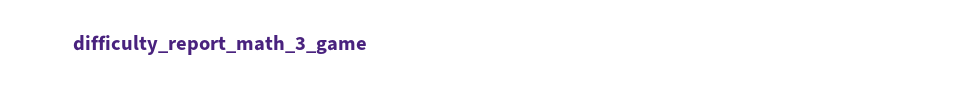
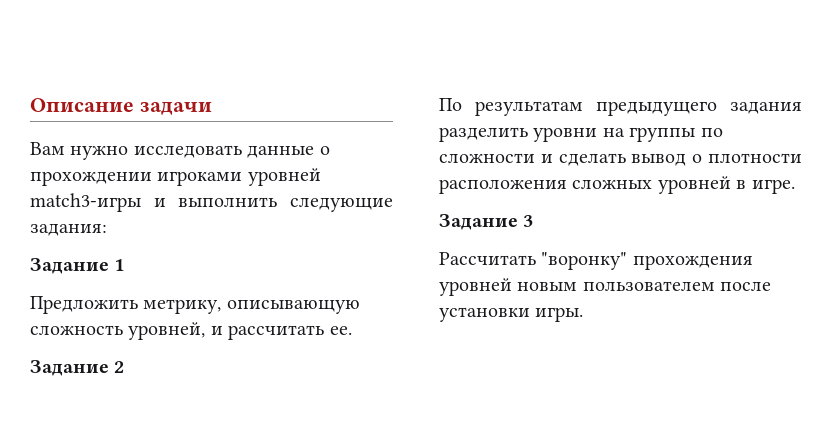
[73,35,367,55] difficulty_report_math_3_game -> [30,98,212,115] [30,142,330,160] [30,168,321,186] [30,193,394,212] [30,223,107,236] [30,258,125,274] [30,296,360,314] [30,322,352,340] [30,360,125,376] [439,98,802,116] [439,127,723,142] [439,153,802,166] [439,176,795,194] [439,214,534,230] [439,252,753,270] [439,278,772,296] [439,307,584,322] Описание задачи // Вам нужно исследовать данные о прохождении игроками уровней match3-игры и выполнить следующие задания: // Задание 1 // Предложить метрику, описывающую сложность уровней, и рассчитать ее. // Задание 2 // По результатам предыдущего задания разделить уровни на группы по сложности и сделать вывод о плотности расположения сложных уровней в игре. // Задание 3 // Рассчитать "воронку" прохождения уровней новым пользователем после установки игры.

